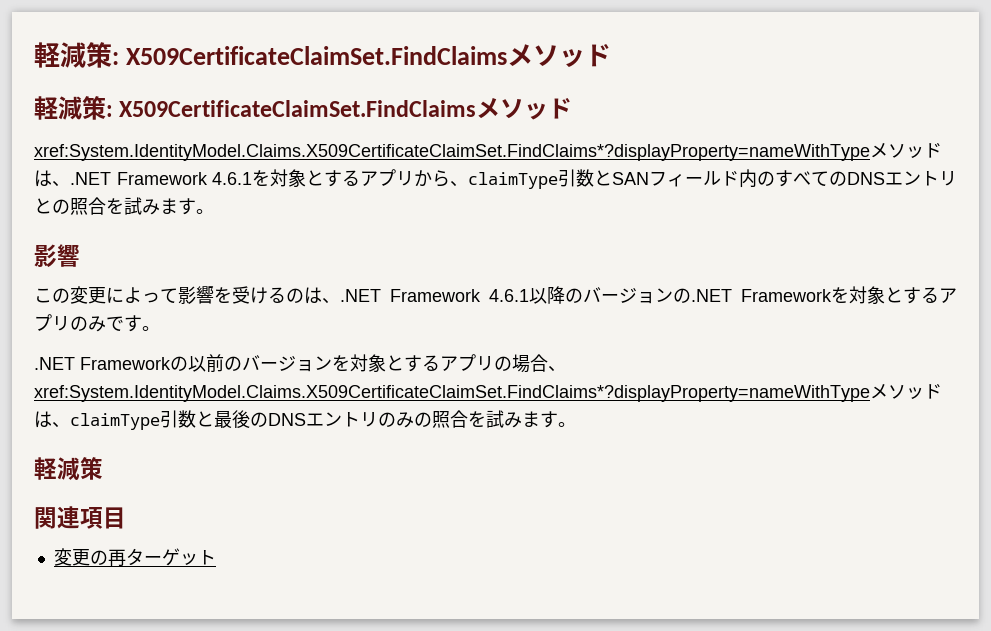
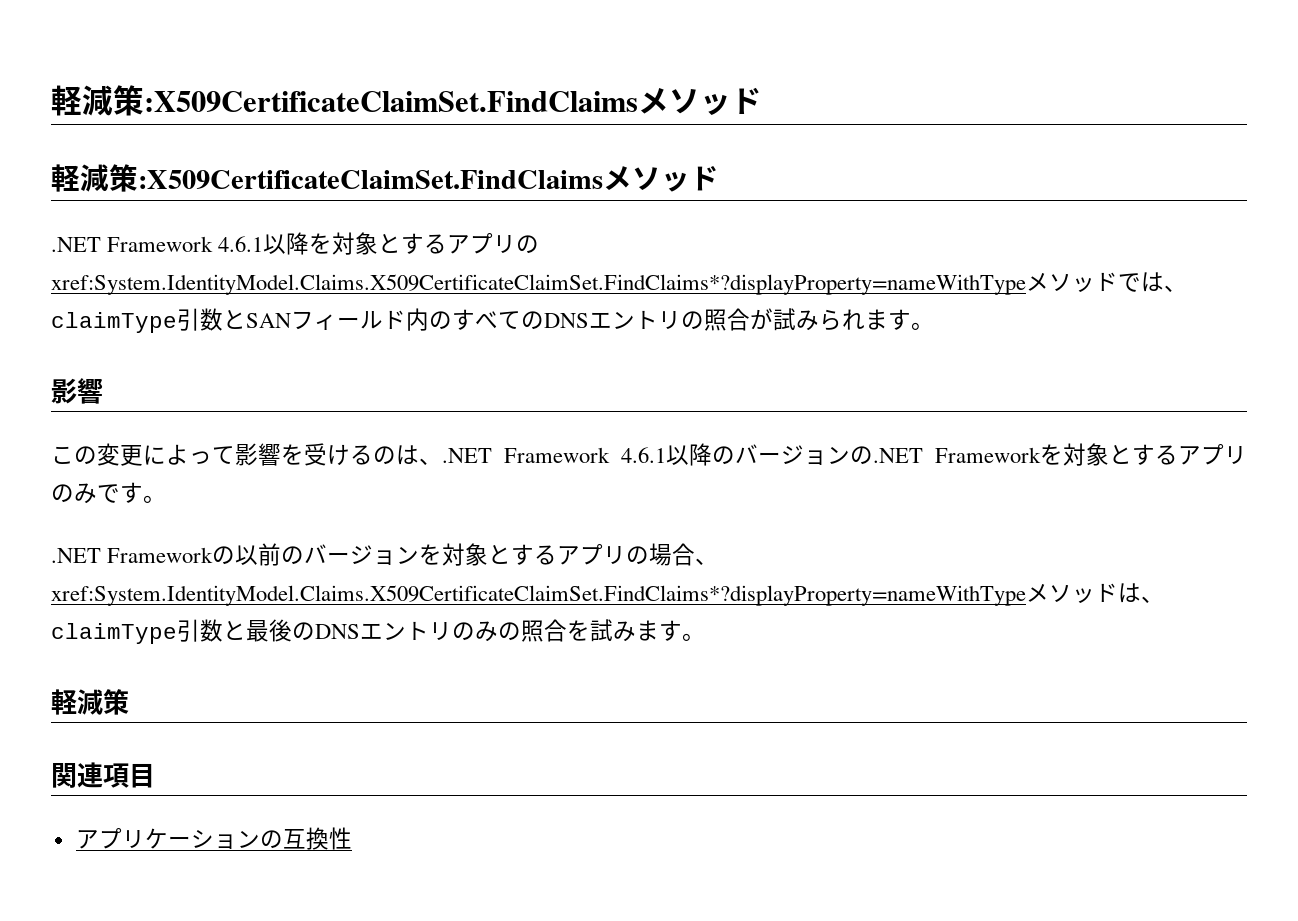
[34,42,508,68] 軽減策: X509CertificateClaimSet.FindClaims -> [51,85,638,116] 軽減策:X509CertificateClaimSet.FindClaims
[106,98,573,120] [34,143,942,161] [34,169,450,187] : X509CertificateClaimSet.FindClaimsメソッド // xref:System.IdentityModel.Claims.X509CertificateClaimSet.FindClaims*?displayProperty=nameWithTypeメソッドは、.NET Framework 4.6.1を対象とするアプリから -> [138,166,719,192] [51,232,540,255] [51,272,1164,295] :X509CertificateClaimSet.FindClaimsメソッド // .NET Framework 4.6.1以降を対象とするアプリのxref:System.IdentityModel.Claims.X509CertificateClaimSet.FindClaims*?displayProperty=nameWithTypeメソッドでは
[34,197,160,215] との照合を試み -> [681,308,865,331] の照合が試みられ
[53,548,216,567] 変更の再ターゲット -> [75,827,352,850] アプリケーションの互換性

